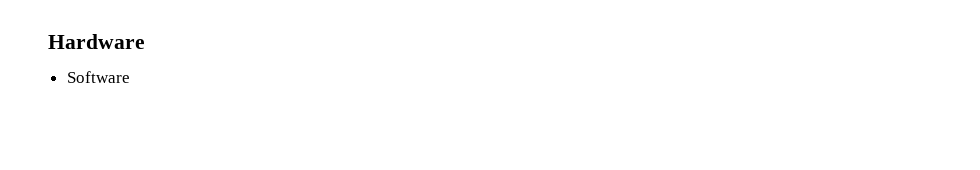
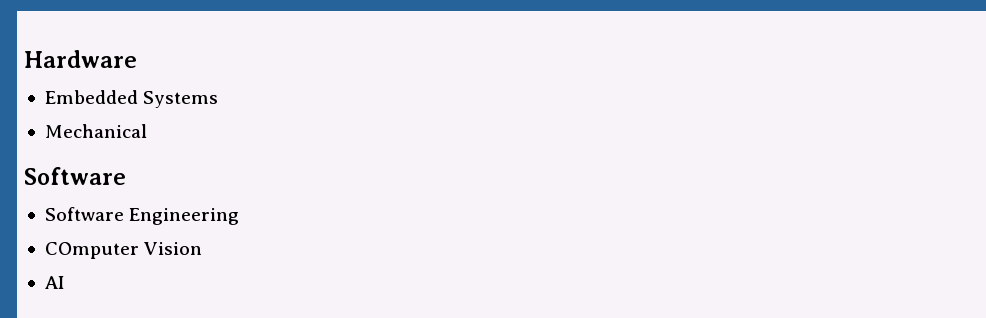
[66,71,130,83] Software -> [44,90,219,108] [44,124,147,138] [24,167,126,185] [44,207,240,225] [44,242,203,259] [44,276,65,289] Embedded Systems // Mechanical // Software // Software Engineering // COmputer Vision // AI

